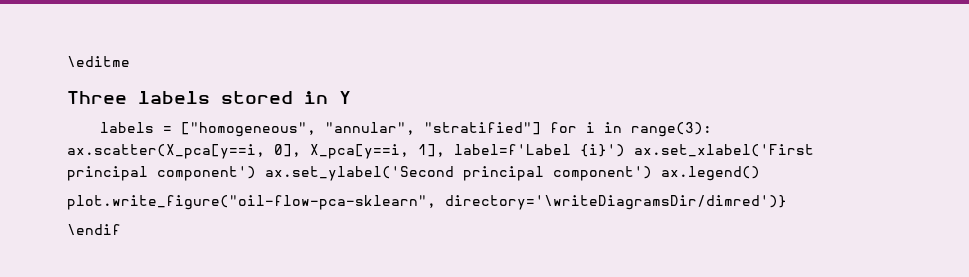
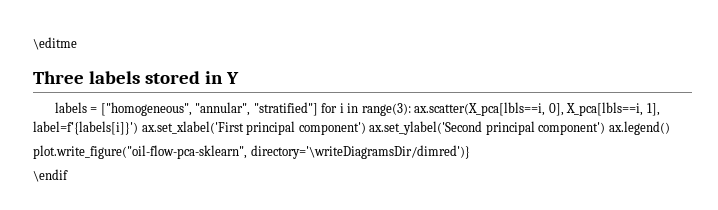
[67,144,625,159] ax.scatter(X_pca[y==i, 0], X_pca[y==i, 1], label=f'Label {i}') -> [414,102,660,116] [33,121,138,135] ax.scatter(X_pca[lbls==i, 0], X_pca[lbls==i, 1], label=f'{labels[i]}')

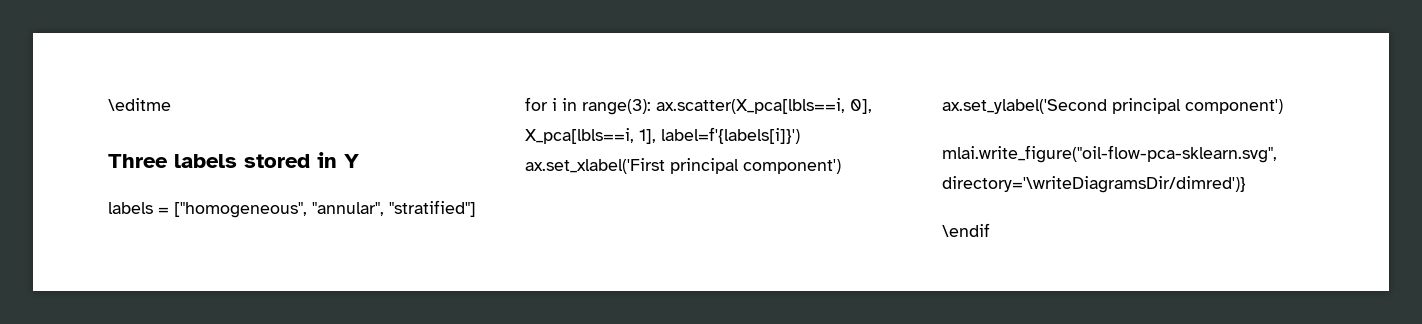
[608,121,670,135] [33,145,247,159] ax.legend() // plot.write_figure("oil-flow-pca-sklearn", -> [942,145,1277,163] // mlai.write_figure("oil-flow-pca-sklearn.svg",

